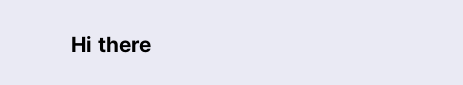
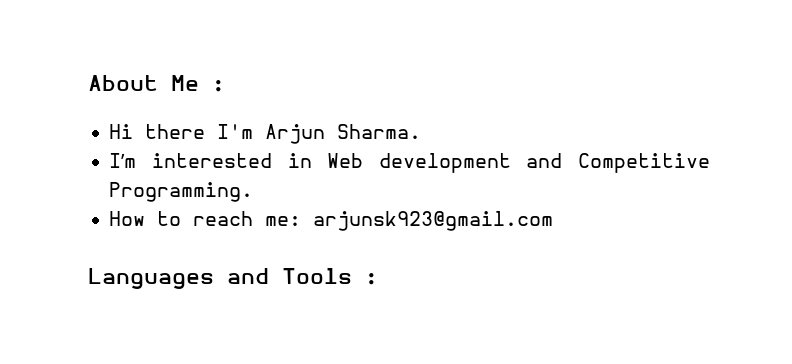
[71,35,151,53] Hi there -> [88,75,225,92] [109,124,422,144] [109,153,710,173] [109,182,254,202] [109,211,554,231] [88,268,378,289] About Me : // Hi there I'm Arjun Sharma. // I’m interested in Web development and Competitive Programming. // How to reach me: arjunsk923@gmail.com // Languages and Tools :

